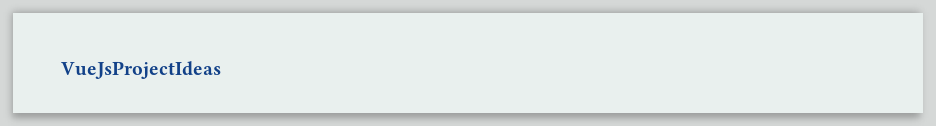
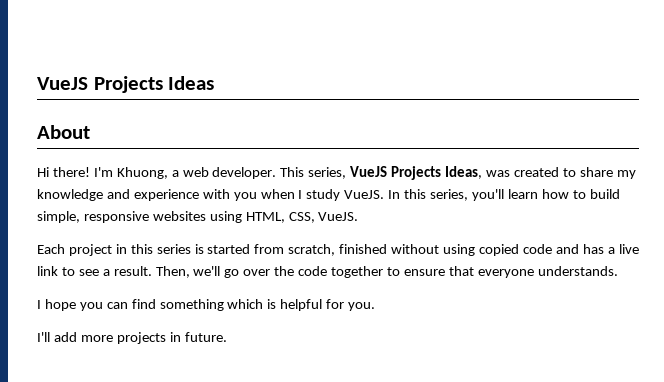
[61,61,221,79] VueJsProjectIdeas -> [37,76,215,93] [37,125,90,139] [37,166,636,180] [37,189,620,201] [37,211,359,223] [37,244,639,256] [37,266,618,278] [37,299,376,311] [37,332,227,344] VueJS Projects Ideas // About // Hi there! I'm Khuong, a web developer. This series, VueJS Projects Ideas, was created to share my knowledge and experience with you when I study VueJS. In this series, you'll learn how to build simple, responsive websites using HTML, CSS, VueJS. // Each project in this series is started from scratch, finished without using copied code and has a live link to see a result. Then, we'll go over the code together to ensure that everyone understands. // I hope you can find something which is helpful for you. // I'll add more projects in future.

